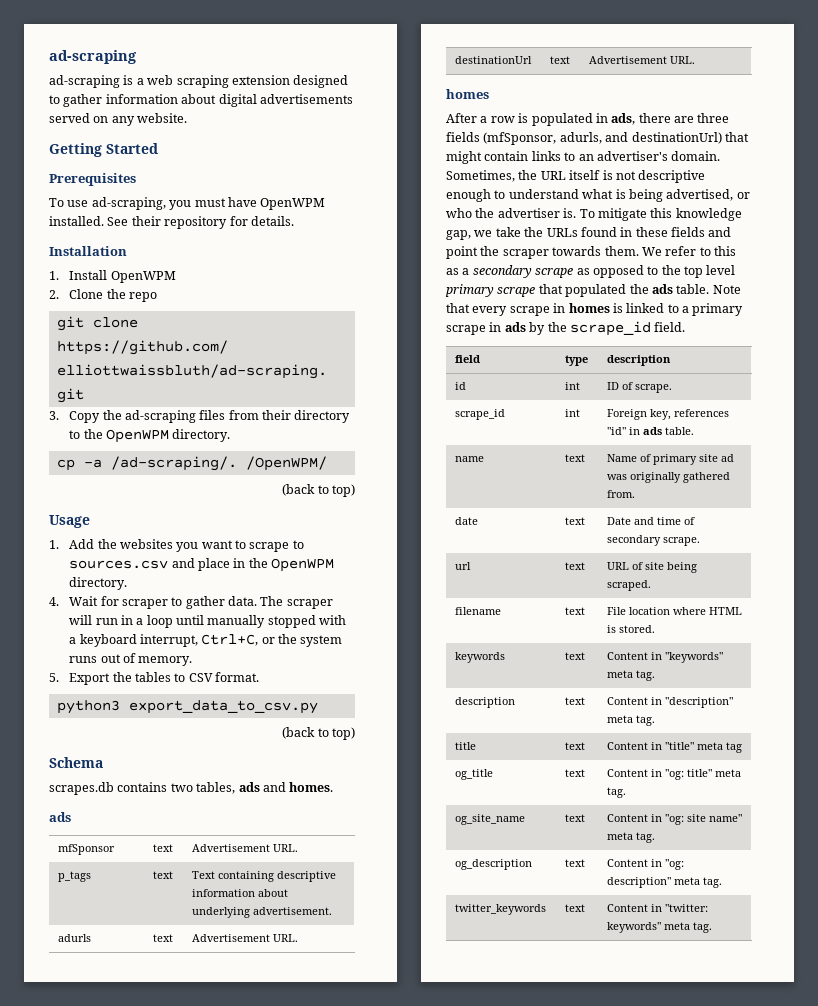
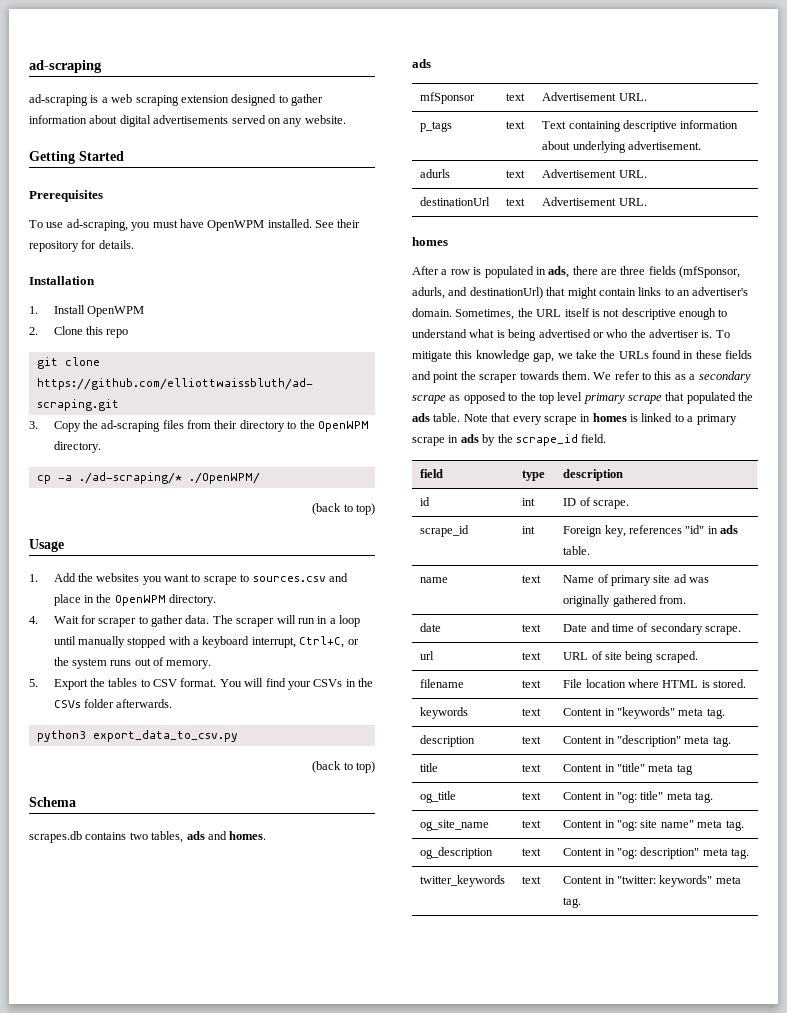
[106,289,126,299] the -> [85,326,103,335] this
[110,456,327,471] /ad-scraping/. /OpenWPM/ -> [78,472,260,484] ./ad-scraping/* ./OpenWPM/
(260, 677) none -> [219,678,374,690] [53,699,173,708] You will find your CSVs in the CSVs folder afterwards.
[666,189,734,201] advertised, -> [538,329,591,338] advertised

